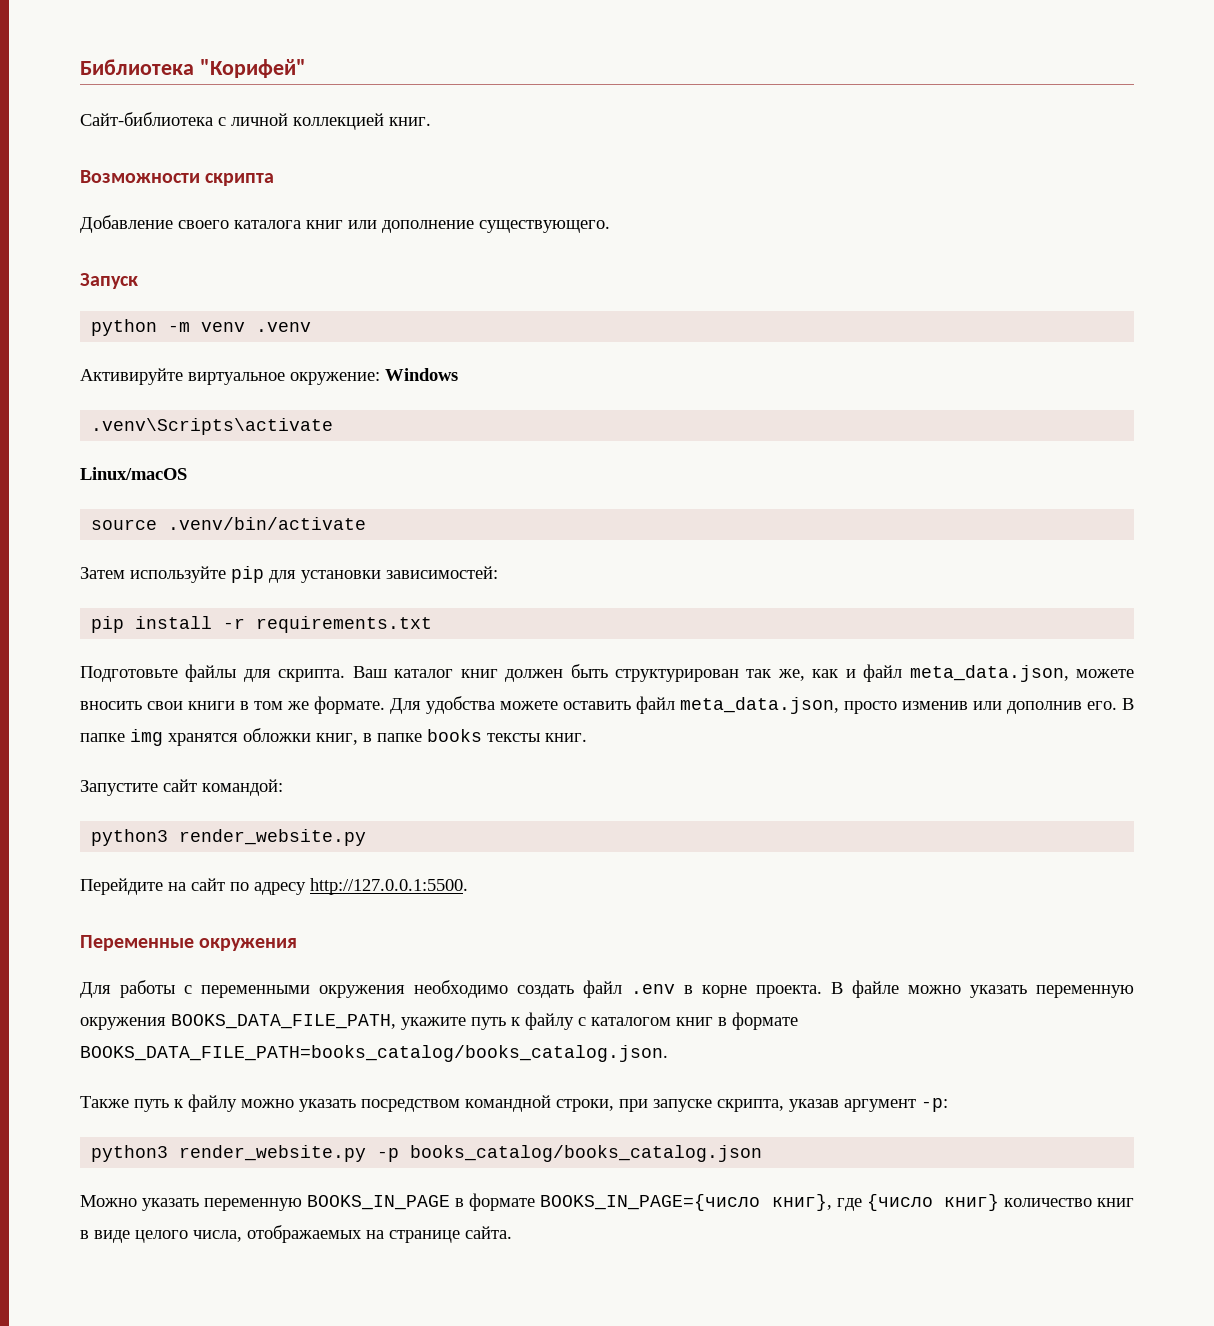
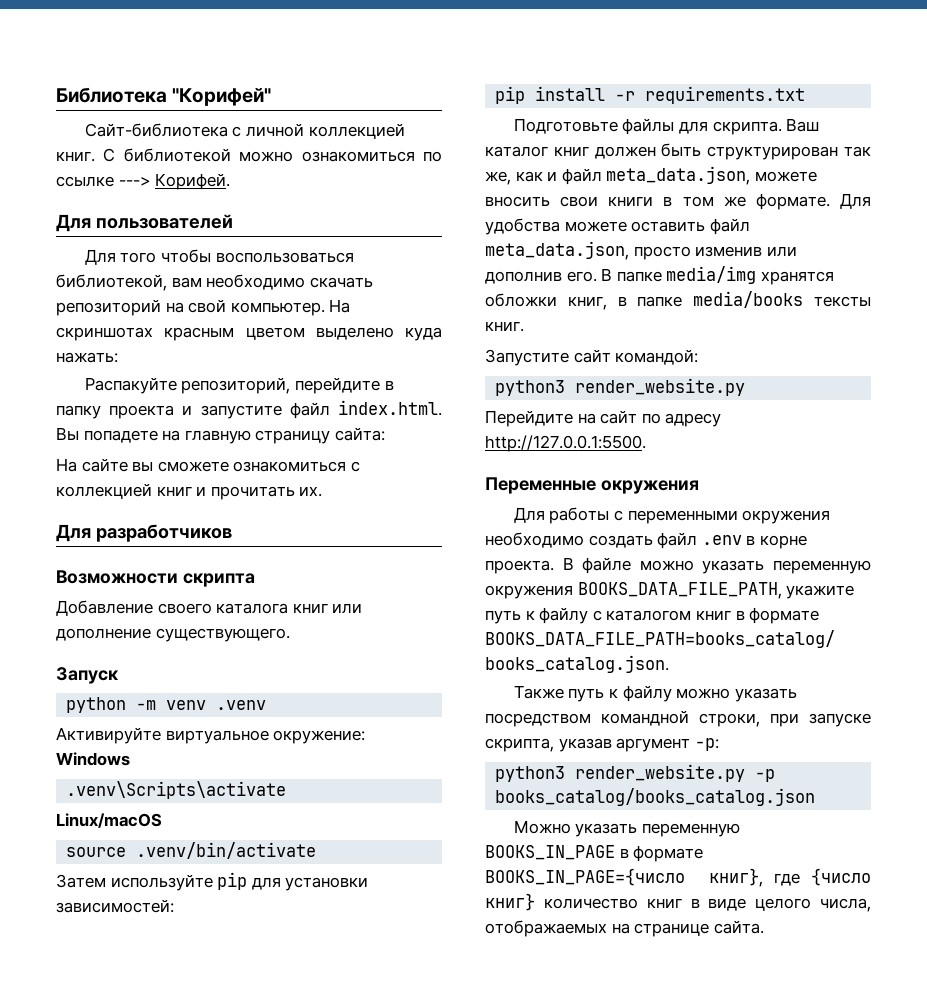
(431, 121) none -> [103,148,442,162] [56,173,231,190] [56,214,233,232] [84,249,354,265] [56,274,373,291] [56,299,351,316] [56,327,442,341] [56,352,118,363] [84,377,394,394] [56,400,442,419] [56,427,385,444] [56,458,360,472] [56,483,323,500] [56,524,232,542] С библиотекой можно ознакомиться по ссылке ---> Корифей. // Для пользователей // Для того чтобы воспользоваться библиотекой, вам необходимо скачать репозиторий на свой компьютер. На скриншотах красным цветом выделено куда нажать: // Распакуйте репозиторий, перейдите в папку проекта и запустите файл index.html. Вы попадете на главную страницу сайта: // На сайте вы сможете ознакомиться с коллекцией книг и прочитать их. // Для разработчиков
[130,729,163,746] img -> [666,266,757,284] media/img
[427,729,482,742] books -> [693,291,804,308] media/books

